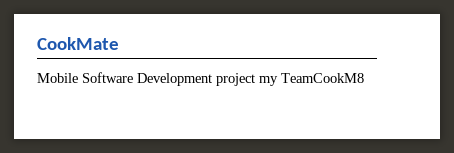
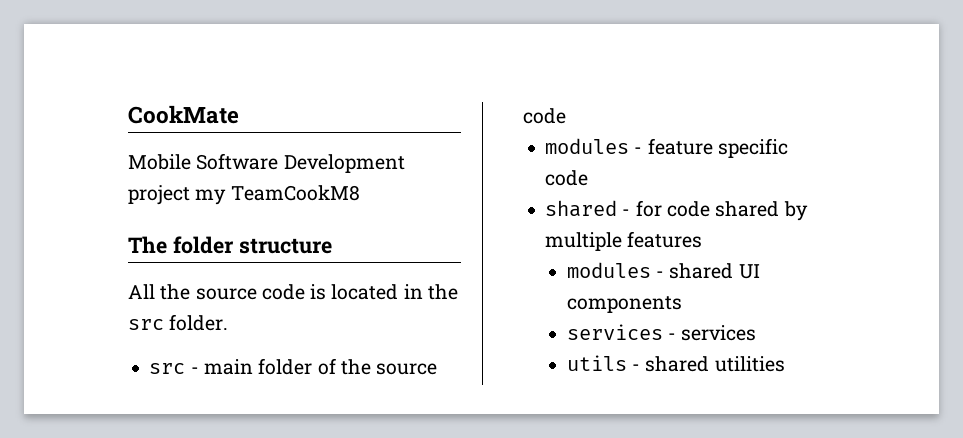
(364, 78) none -> [128,236,332,254] [128,284,458,300] [128,314,229,331] [149,358,438,375] [523,108,567,124] [545,138,788,158] [545,170,589,186] [545,200,808,221] [545,231,703,251] [566,262,760,279] [566,296,682,313] [566,324,757,341] [566,355,785,372] // The folder structure // All the source code is located in the src folder. // src - main folder of the source code // modules - feature specific code // shared - for code shared by multiple features // modules - shared UI components // services - services // utils - shared utilities

